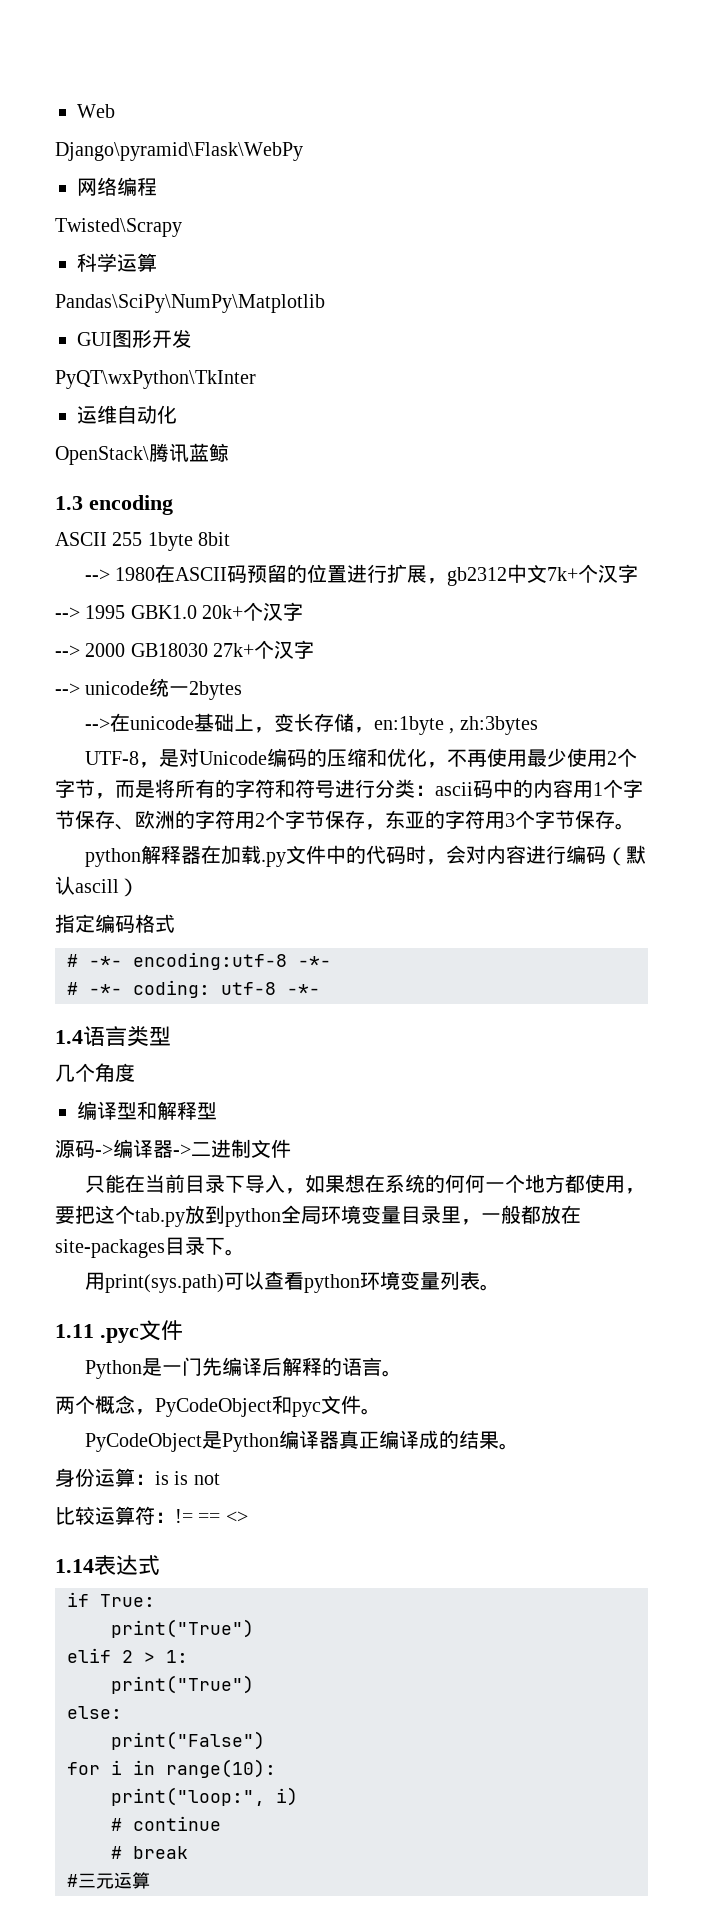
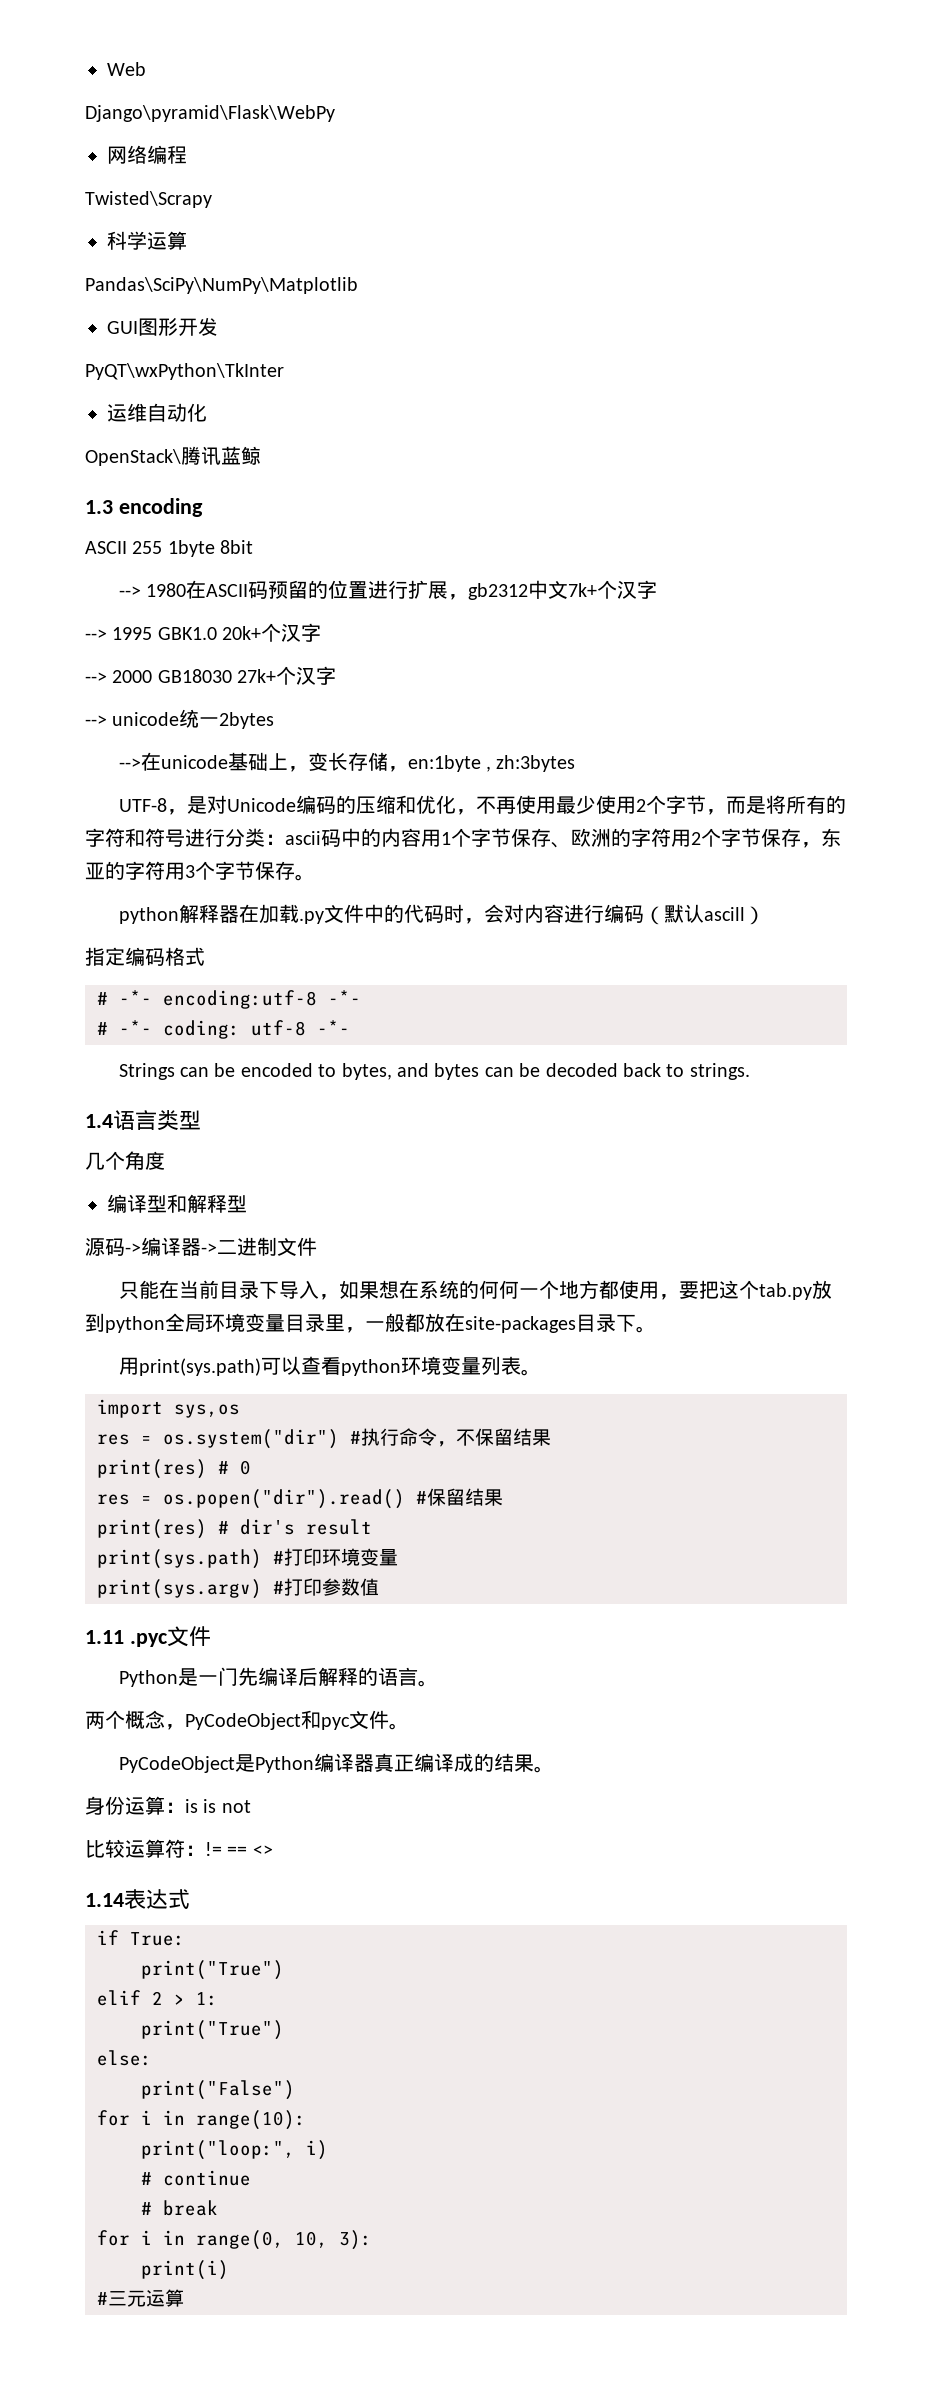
(320, 989) none -> [118,1063,750,1080] // Strings can be encoded to bytes, and bytes can be decoded back to strings.
(500, 1287) none -> [97,1399,240,1418] [97,1428,551,1449] [97,1459,251,1479] [97,1488,503,1509] [97,1519,372,1539] [97,1548,398,1569] [97,1578,379,1599] // import sys,os // res = os.system("dir") #执行命令，不保留结果 // print(res) # 0 // res = os.popen("dir").read() #保留结果 // print(res) # dir's result // print(sys.path) #打印环境变量 // print(sys.argv) #打印参数值
(188, 1852) none -> [97,2230,372,2250] [141,2260,229,2280] // for i in range(0, 10, 3): // print(i)

